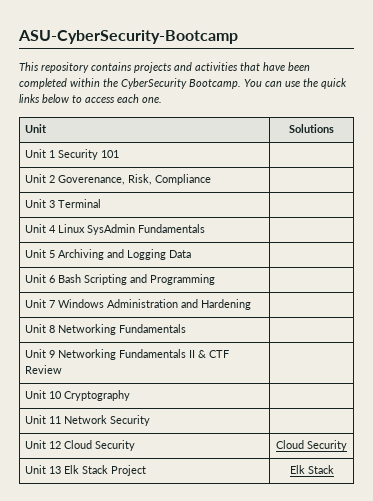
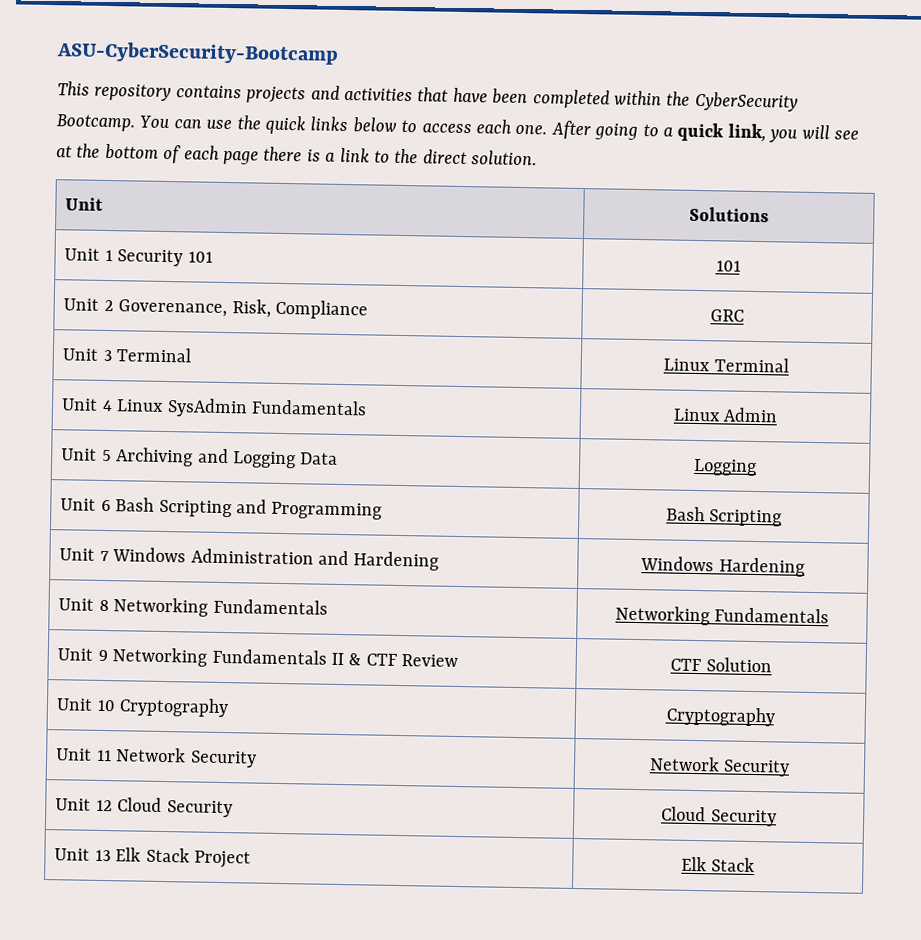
(162, 100) none -> [550,120,859,143] [56,143,538,166] After going to a quick link, you will see at the bottom of each page there is a link to the direct solution.
(120, 154) none -> [715,260,741,272] 101
(212, 179) none -> [710,309,744,322] GRC
(102, 203) none -> [663,357,789,373] Linux Terminal
(206, 228) none -> [672,407,779,423] Linux Admin
(192, 254) none -> [692,458,757,477] Logging
(216, 279) none -> [665,506,783,527] Bash Scripting
(252, 304) none -> [640,556,805,577] Windows Hardening
(187, 328) none -> [614,605,830,626] Networking Fundamentals
(63, 369) none -> [670,657,772,673] CTF Solution
(131, 395) none -> [665,706,776,727] Cryptography
(151, 420) none -> [648,756,791,777] Network Security

